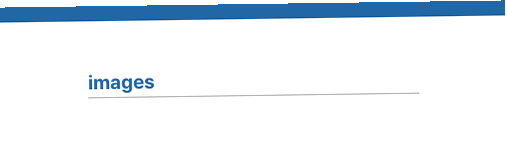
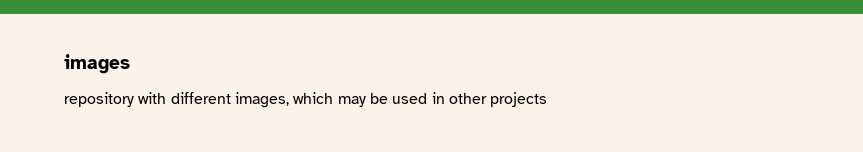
(156, 84) none -> [64,92,548,108] // repository with different images, which may be used in other projects

